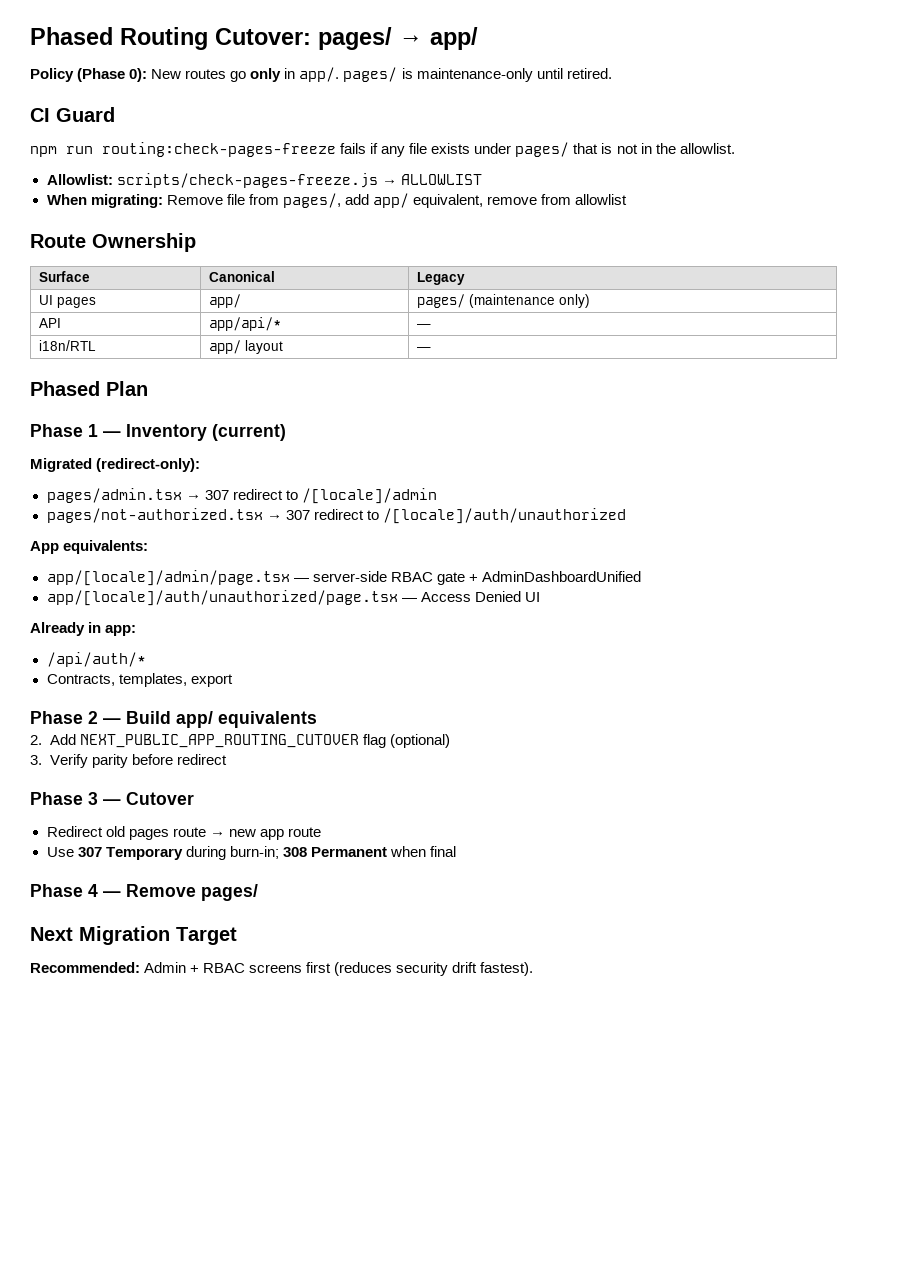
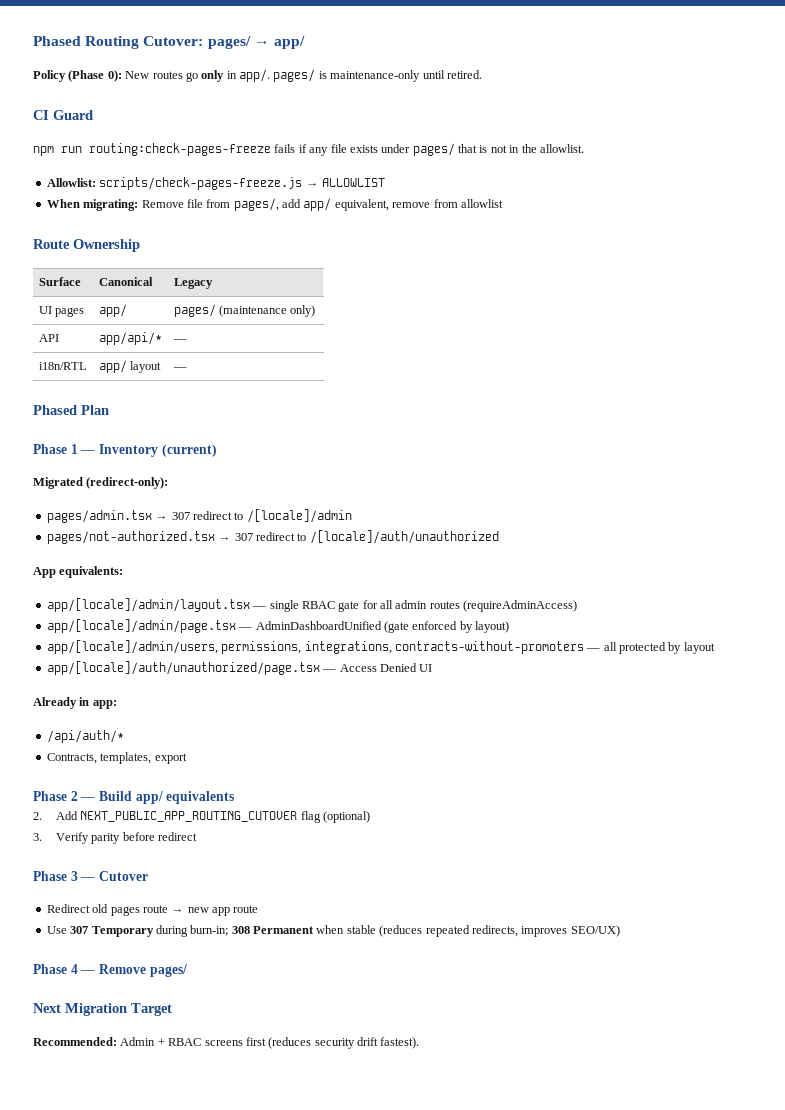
[46,570,641,586] app/[locale]/admin/page.tsx — server-side RBAC gate + AdminDashboardUnified -> [46,598,578,612] [46,619,509,633] [46,640,715,654] app/[locale]/admin/layout.tsx — single RBAC gate for all admin routes (requireAdminAccess) // app/[locale]/admin/page.tsx — AdminDashboardUnified (gate enforced by layout) // app/[locale]/admin/users, permissions, integrations, contracts-without-promoters — all protected by layout
[429,846,456,857] final -> [346,925,620,937] stable (reduces repeated redirects, improves SEO/UX)

